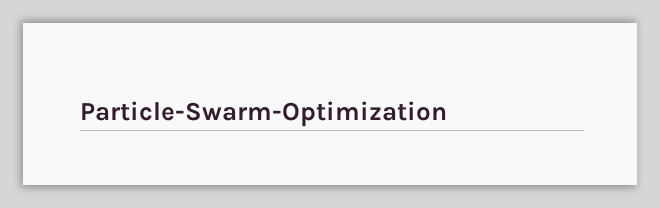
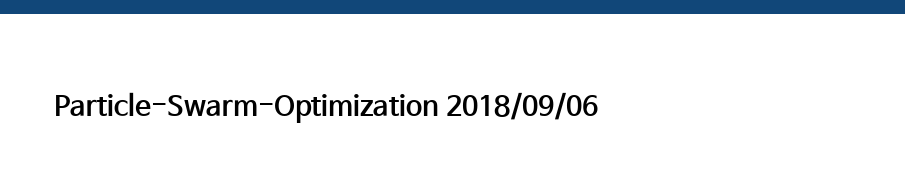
(447, 114) none -> [446,92,599,120] 2018/09/06

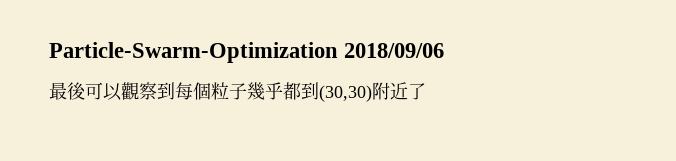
(599, 106) none -> [49,82,426,102] // 最後可以觀察到每個粒子幾乎都到(30,30)附近了

